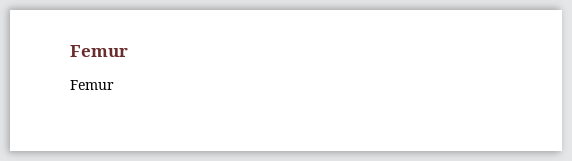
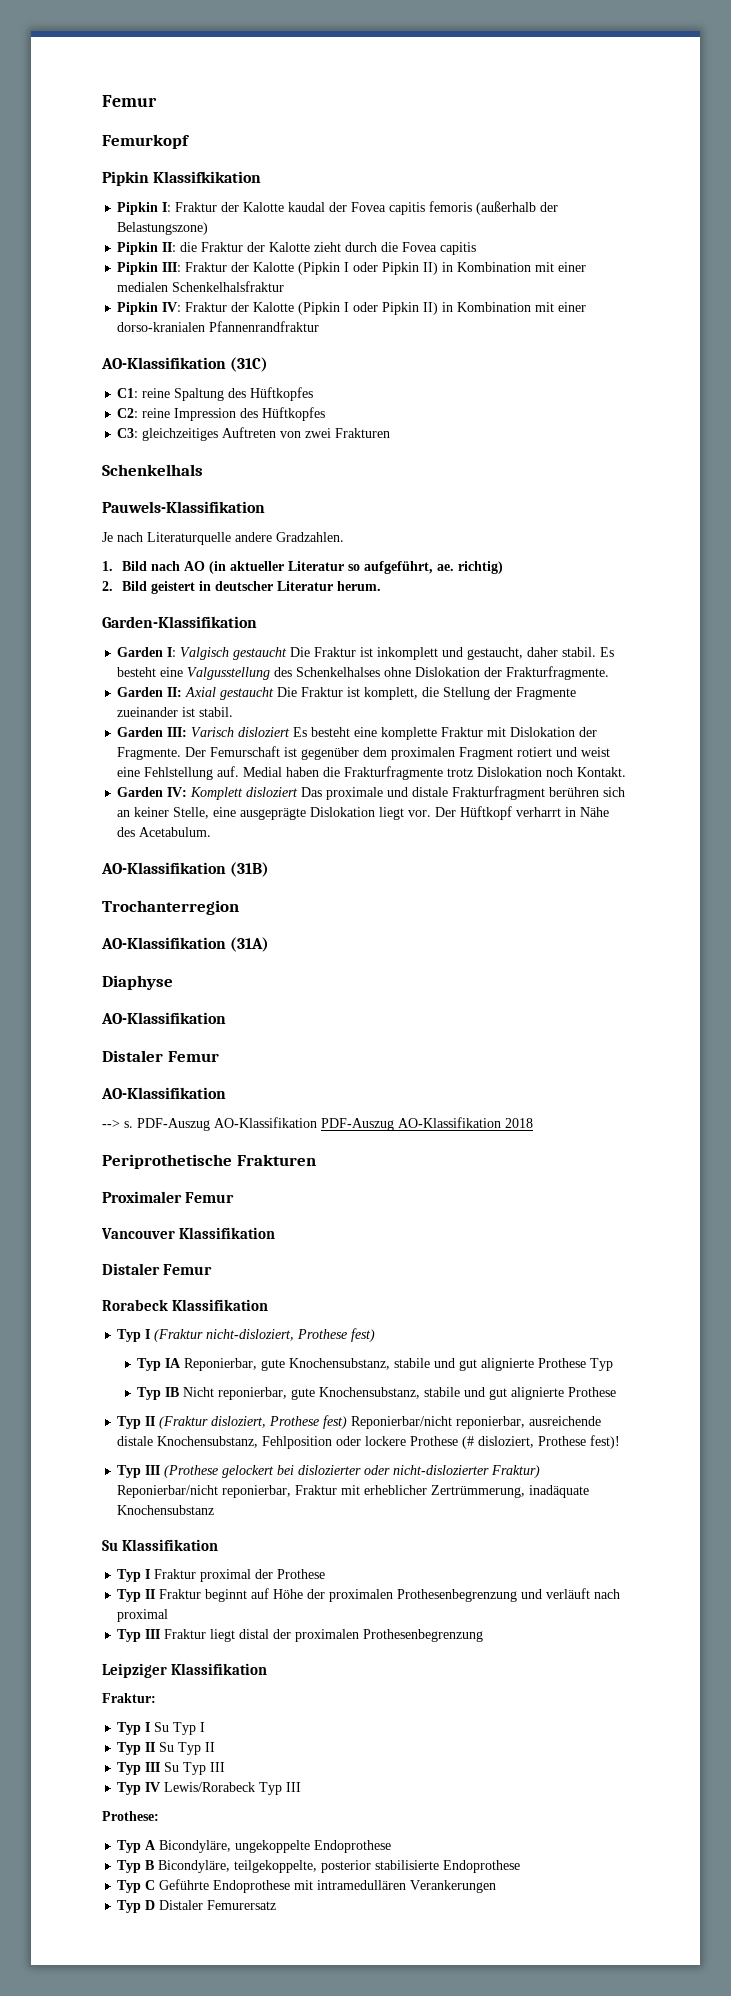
[70,45,128,57] [70,80,114,90] Femur // Femur -> [102,95,157,107] [102,134,190,149] [102,171,262,186] [117,201,559,215] [117,222,209,235] [117,242,477,255] [117,262,587,275] [117,281,285,292] [117,302,587,315] [117,321,320,332] [101,357,269,372] [117,387,314,401] [117,407,326,421] [117,427,391,441] [102,464,203,476] [102,501,265,513] [102,532,344,545] [102,561,503,574] [102,581,381,594] [102,616,257,628] [117,647,615,660] [117,666,610,680] [117,687,577,700] [117,707,234,717] [117,727,598,740] [117,746,611,760] [117,766,627,780] [117,786,626,800] [117,806,610,820] [117,827,212,837] [101,862,270,877] [102,900,239,915] [101,937,270,952] [102,975,173,990] [101,1012,226,1024] [102,1050,219,1062] [101,1087,226,1099] [102,1117,533,1131] [102,1154,316,1169] [102,1191,235,1203] [101,1227,275,1239] [102,1263,213,1275] [102,1299,268,1311] [117,1328,376,1342] [137,1358,614,1371] [137,1387,617,1400] [117,1415,602,1429] [117,1435,621,1449] [117,1465,541,1478] [117,1485,590,1498] [117,1505,215,1515] [102,1539,218,1551] [117,1569,326,1582] [117,1588,621,1602] [117,1609,169,1622] [117,1629,484,1642] [102,1663,267,1678] [102,1693,156,1703] [117,1722,206,1735] [117,1742,216,1755] [117,1762,226,1775] [117,1782,302,1795] [102,1811,159,1821] [117,1840,392,1853] [117,1860,521,1873] [117,1879,497,1893] [117,1900,277,1913] Femur // Femurkopf // Pipkin Klassifkikation // Pipkin I: Fraktur der Kalotte kaudal der Fovea capitis femoris (außerhalb der Belastungszone) // Pipkin II: die Fraktur der Kalotte zieht durch die Fovea capitis // Pipkin III: Fraktur der Kalotte (Pipkin I oder Pipkin II) in Kombination mit einer medialen Schenkelhalsfraktur // Pipkin IV: Fraktur der Kalotte (Pipkin I oder Pipkin II) in Kombination mit einer dorso-kranialen Pfannenrandfraktur // AO-Klassifikation (31C) // C1: reine Spaltung des Hüftkopfes // C2: reine Impression des Hüftkopfes // C3: gleichzeitiges Auftreten von zwei Frakturen // Schenkelhals // Pauwels-Klassifikation // Je nach Literaturquelle andere Gradzahlen. // 1. Bild nach AO (in aktueller Literatur so aufgeführt, ae. richtig) // 2. Bild geistert in deutscher Literatur herum. // Garden-Klassifikation // Garden I: Valgisch gestaucht Die Fraktur ist inkomplett und gestaucht, daher stabil. Es besteht eine Valgusstellung des Schenkelhalses ohne Dislokation der Frakturfragmente. // Garden II: Axial gestaucht Die Fraktur ist komplett, die Stellung der Fragmente zueinander ist stabil. // Garden III: Varisch disloziert Es besteht eine komplette Fraktur mit Dislokation der Fragmente. Der Femurschaft ist gegenüber dem proximalen Fragment rotiert und weist eine Fehlstellung auf. Medial haben die Frakturfragmente trotz Dislokation noch Kontakt. // Garden IV: Komplett disloziert Das proximale und distale Frakturfragment berühren sich an keiner Stelle, eine ausgeprägte Dislokation liegt vor. Der Hüftkopf verharrt in Nähe des Acetabulum. // AO-Klassifikation (31B) // Trochanterregion // AO-Klassifikation (31A) // Diaphyse // AO-Klassifikation // Distaler Femur // AO-Klassifikation // --> s. PDF-Auszug AO-Klassifikation PDF-Auszug AO-Klassifikation 2018 // Periprothetische Frakturen // Proximaler Femur // Vancouver Klassifikation // Distaler Femur // Rorabeck Klassifikation // Typ I (Fraktur nicht-disloziert, Prothese fest) // Typ IA Reponierbar, gute Knochensubstanz, stabile und gut alignierte Prothese Typ // Typ IB Nicht reponierbar, gute Knochensubstanz, stabile und gut alignierte Prothese // Typ II (Fraktur disloziert, Prothese fest) Reponierbar/nicht reponierbar, ausreichende distale Knochensubstanz, Fehlposition oder lockere Prothese (# disloziert, Prothese fest)! // Typ III (Prothese gelockert bei dislozierter oder nicht-dislozierter Fraktur) Reponierbar/nicht reponierbar, Fraktur mit erheblicher Zertrümmerung, inadäquate Knochensubstanz // Su Klassifikation // Typ I Fraktur proximal der Prothese // Typ II Fraktur beginnt auf Höhe der proximalen Prothesenbegrenzung und verläuft nach proximal // Typ III Fraktur liegt distal der proximalen Prothesenbegrenzung // Leipziger Klassifikation // Fraktur: // Typ I Su Typ I // Typ II Su Typ II // Typ III Su Typ III // Typ IV Lewis/Rorabeck Typ III // Prothese: // Typ A Bicondyläre, ungekoppelte Endoprothese // Typ B Bicondyläre, teilgekoppelte, posterior stabilisierte Endoprothese // Typ C Geführte Endoprothese mit intramedullären Verankerungen // Typ D Distaler Femurersatz

